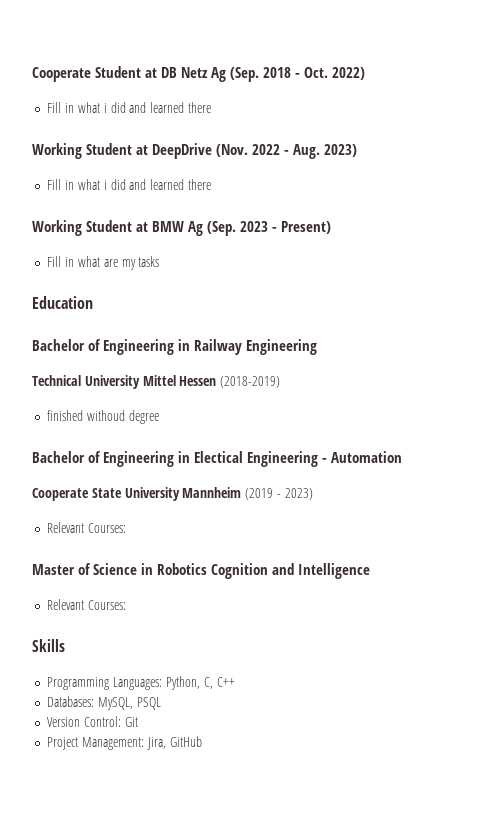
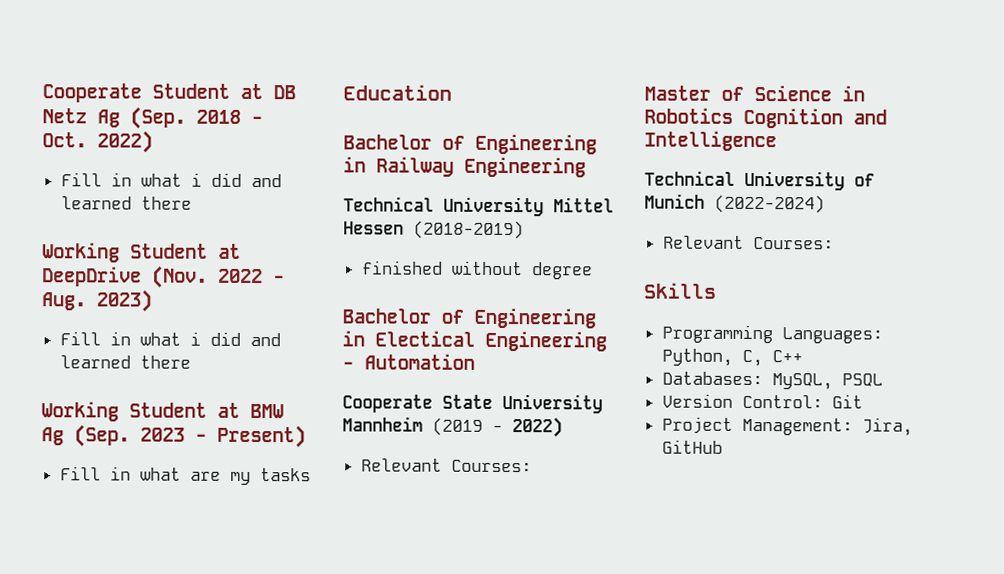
[87,410,126,421] withoud -> [451,260,523,276] without
[284,488,313,500] 2023) -> [512,417,563,438] 2022)
(370, 571) none -> [644,170,875,191] [644,193,825,214] // Technical University of Munich (2022-2024)

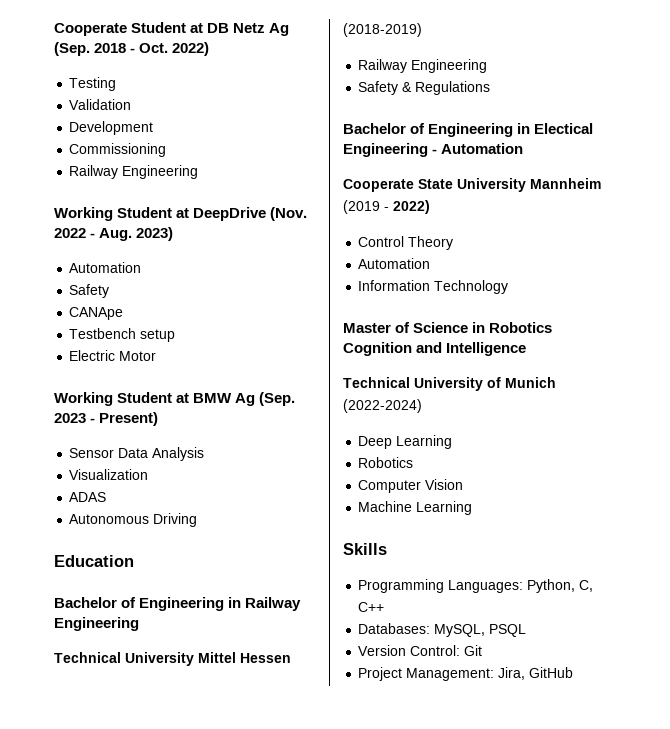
[60,172,282,188] [60,196,192,210] Fill in what i did and learned there -> [69,77,117,91] [69,99,132,110] [69,121,154,135] [69,143,167,157] [69,165,199,179] Testing // Validation // Development // Commissioning // Railway Engineering
[59,331,281,347] [59,355,191,369] Fill in what i did and learned there -> [69,262,142,273] [69,284,110,298] [69,307,124,320] [69,328,176,342] [69,350,157,361] Automation // Safety // CANApe // Testbench setup // Electric Motor
[59,466,311,485] Fill in what are my tasks -> [69,447,205,461] [69,469,149,480] [69,492,107,502] [69,513,198,527] Sensor Data Analysis // Visualization // ADAS // Autonomous Driving
[361,260,593,280] finished without degree -> [358,59,488,73] [358,81,491,95] Railway Engineering // Safety & Regulations
[360,458,532,473] Relevant Courses: -> [358,236,454,250] [358,258,431,269] [358,280,509,294] Control Theory // Automation // Information Technology
[662,235,834,250] Relevant Courses: -> [358,435,453,449] [358,457,414,468] [358,479,464,493] [358,501,473,515] Deep Learning // Robotics // Computer Vision // Machine Learning

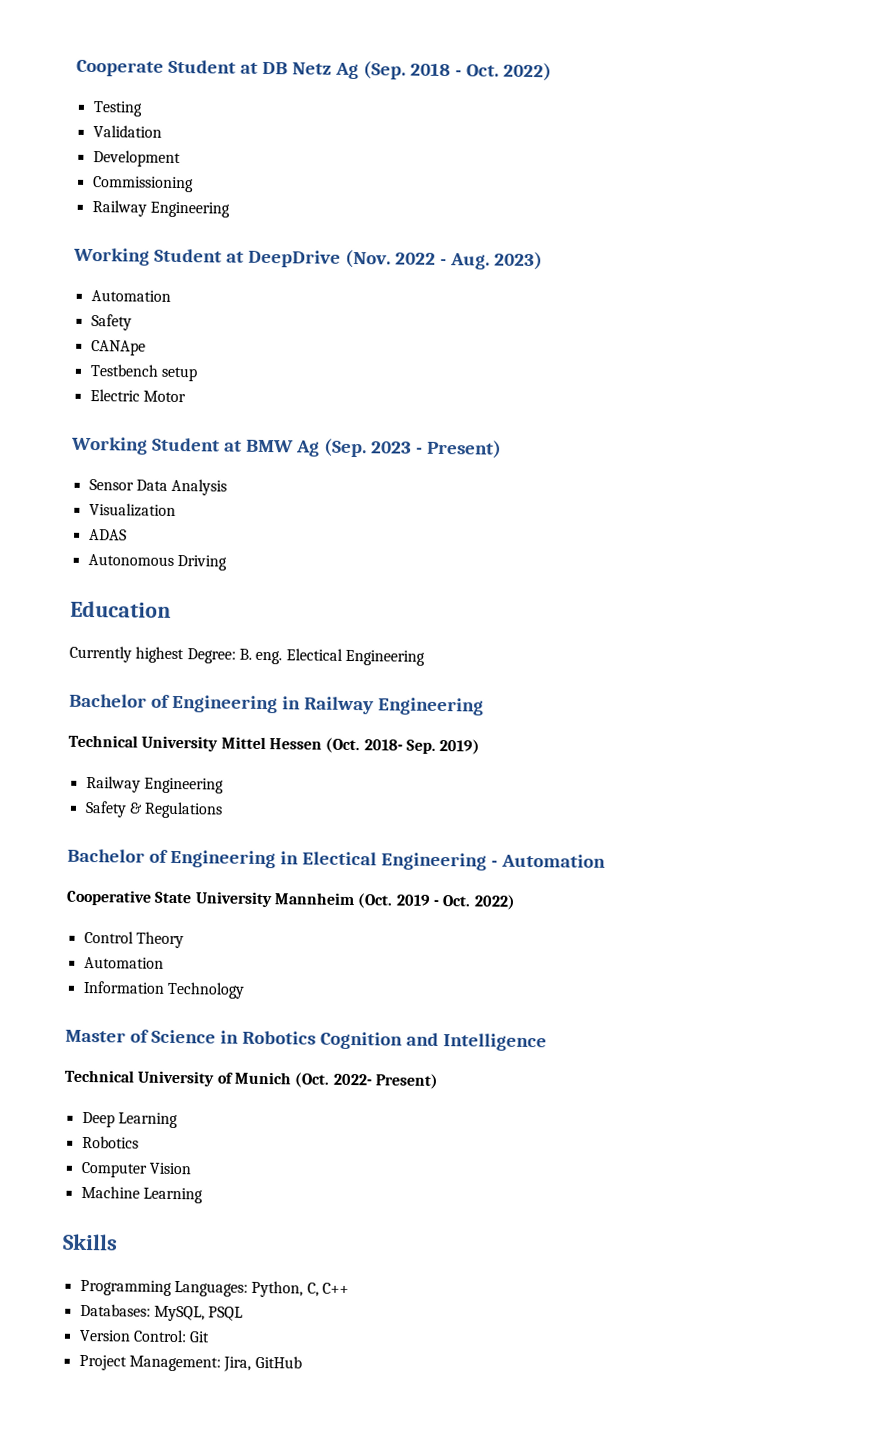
(134, 561) none -> [69,645,425,666] // Currently highest Degree: B. eng. Electical Engineering
[343,23,422,37] (2018-2019) -> [325,737,481,755] (Oct. 2018- Sep. 2019)
[343,179,414,192] Cooperate -> [66,889,152,906] Cooperative
[343,200,389,214] (2019 - -> [357,893,472,909] (Oct. 2019 - Oct.
[343,399,422,413] (2022-2024) -> [294,1072,438,1089] (Oct. 2022- Present)

